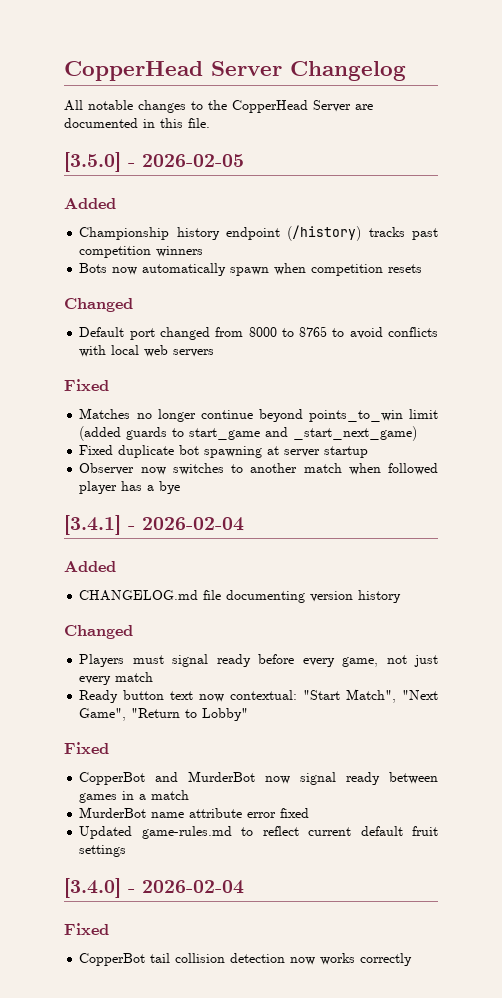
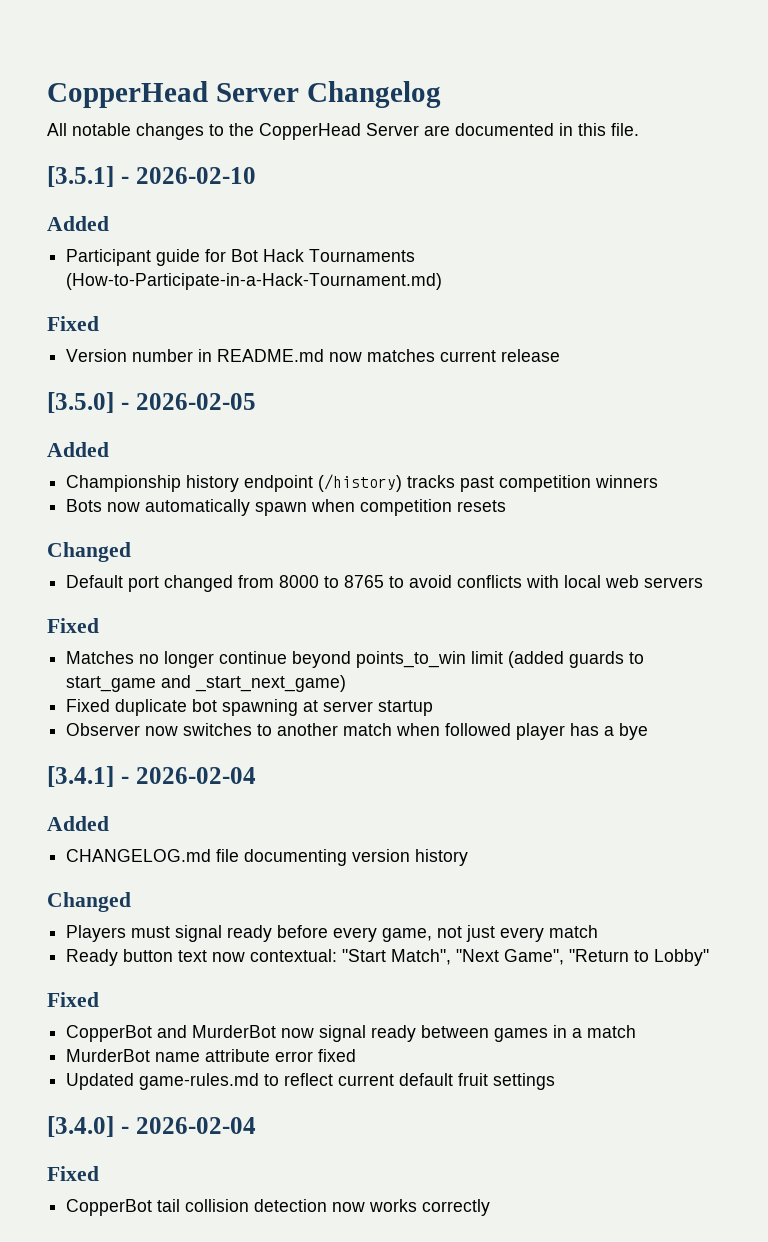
(210, 123) none -> [47,166,256,187] [47,216,109,231] [66,249,416,266] [66,273,443,290] [47,316,99,331] [66,349,561,362] // [3.5.1] - 2026-02-10 // Added // Participant guide for Bot Hack Tournaments (How-to-Participate-in-a-Hack-Tournament.md) // Fixed // Version number in README.md now matches current release

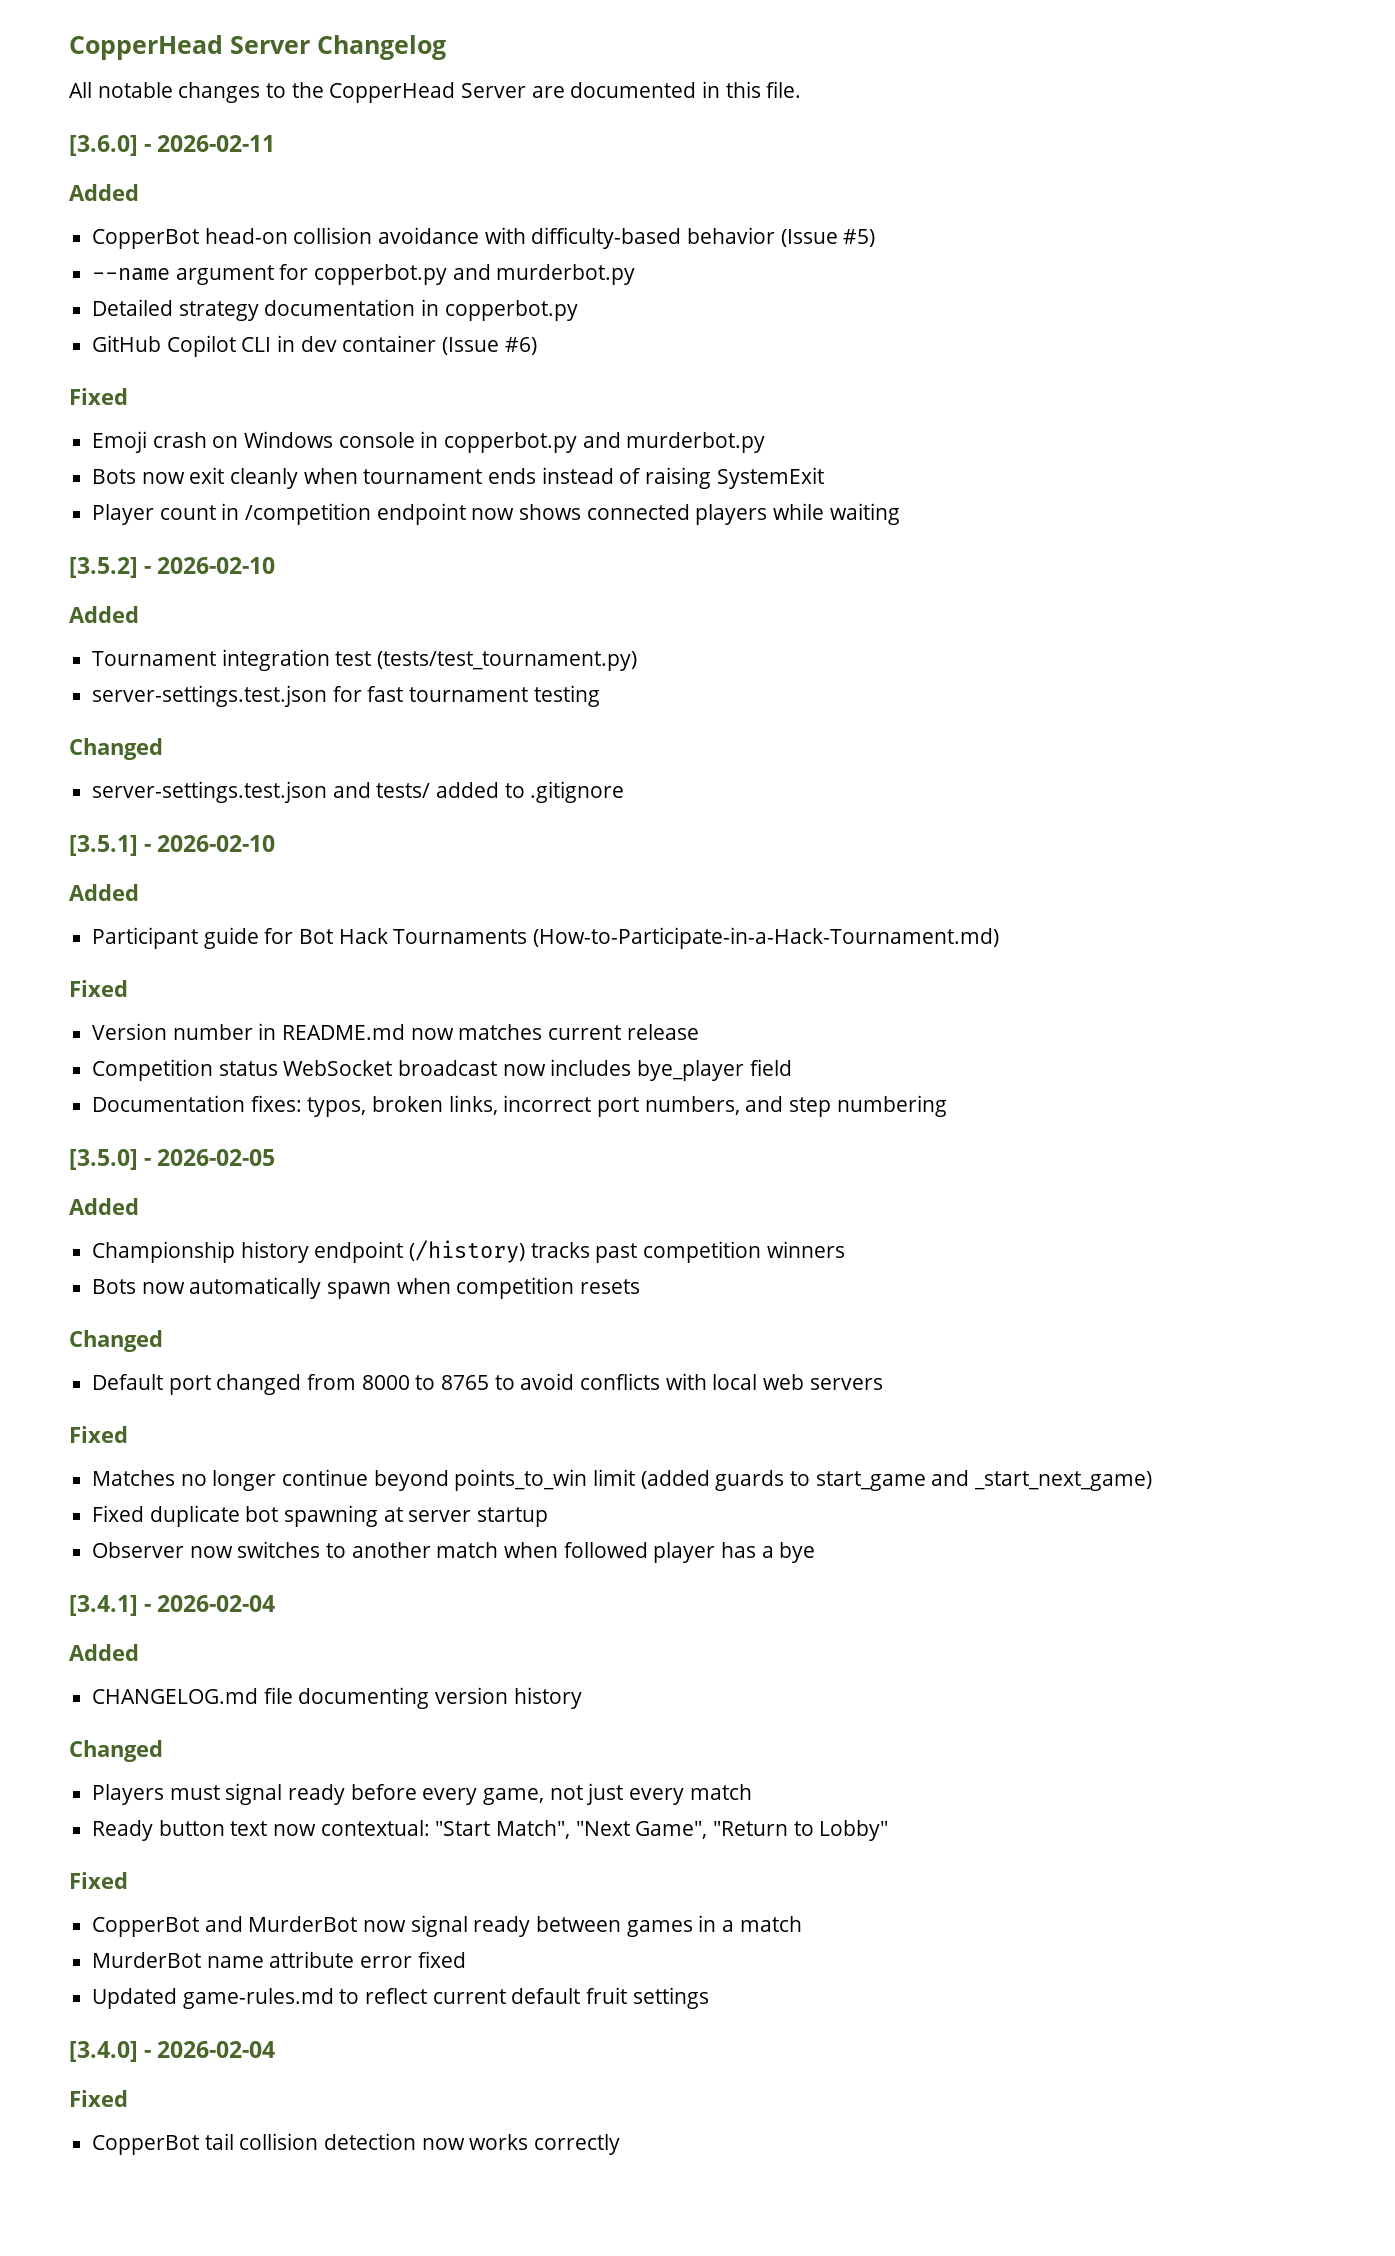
(639, 129) none -> [69,135,276,156] [69,184,139,201] [92,227,876,249] [92,264,636,285] [92,299,578,321] [92,335,537,357] [69,388,128,405] [92,431,766,453] [92,467,824,489] [92,503,900,525] [69,557,276,578] [69,606,139,623] [92,649,638,671] [92,685,600,707] [69,738,163,760] [92,781,625,803] // [3.6.0] - 2026-02-11 // Added // CopperBot head-on collision avoidance with difficulty-based behavior (Issue #5) // --name argument for copperbot.py and murderbot.py // Detailed strategy documentation in copperbot.py // GitHub Copilot CLI in dev container (Issue #6) // Fixed // Emoji crash on Windows console in copperbot.py and murderbot.py // Bots now exit cleanly when tournament ends instead of raising SystemExit // Player count in /competition endpoint now shows connected players while waiting // [3.5.2] - 2026-02-10 // Added // Tournament integration test (tests/test_tournament.py) // server-settings.test.json for fast tournament testing // Changed // server-settings.test.json and tests/ added to .gitignore
(561, 355) none -> [92,1059,792,1081] [92,1095,947,1117] // Competition status WebSocket broadcast now includes bye_player field // Documentation fixes: typos, broken links, incorrect port numbers, and step numbering

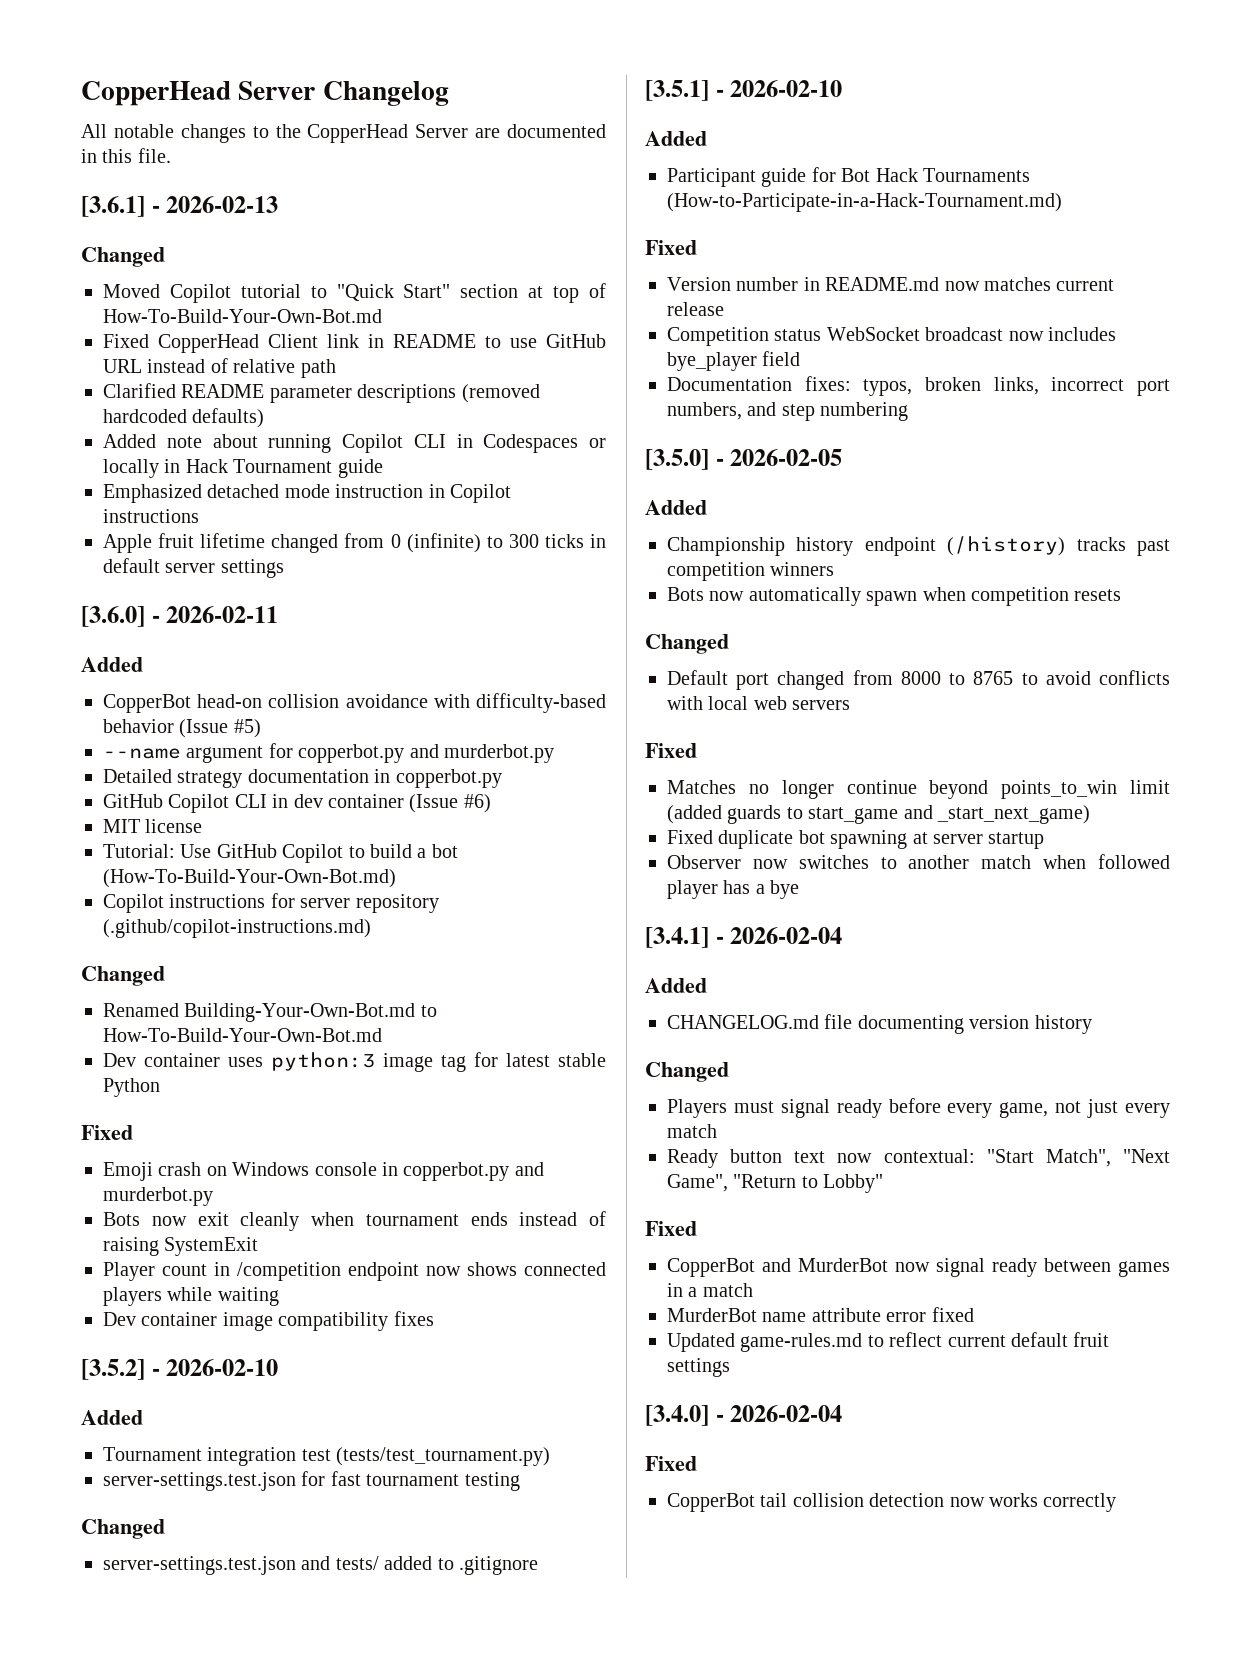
(802, 89) none -> [81,196,279,217] [81,247,165,267] [103,283,607,303] [103,309,382,323] [103,334,606,353] [103,358,336,378] [103,383,540,403] [103,408,265,428] [103,434,606,453] [103,459,383,478] [103,484,511,503] [103,509,199,523] [103,533,607,553] [103,558,284,578] // [3.6.1] - 2026-02-13 // Changed // Moved Copilot tutorial to "Quick Start" section at top of How-To-Build-Your-Own-Bot.md // Fixed CopperHead Client link in README to use GitHub URL instead of relative path // Clarified README parameter descriptions (removed hardcoded defaults) // Added note about running Copilot CLI in Codespaces or locally in Hack Tournament guide // Emphasized detached mode instruction in Copilot instructions // Apple fruit lifetime changed from 0 (infinite) to 300 ticks in default server settings
(537, 346) none -> [103,819,203,833] [103,844,458,863] [103,869,396,888] [103,893,439,913] [103,919,371,938] [81,966,165,986] [103,1003,437,1022] [103,1028,382,1042] [103,1052,606,1072] [103,1078,160,1097] // MIT license // Tutorial: Use GitHub Copilot to build a bot (How-To-Build-Your-Own-Bot.md) // Copilot instructions for server repository (.github/copilot-instructions.md) // Changed // Renamed Building-Your-Own-Bot.md to How-To-Build-Your-Own-Bot.md // Dev container uses python:3 image tag for latest stable Python
(900, 514) none -> [103,1311,434,1331] // Dev container image compatibility fixes

